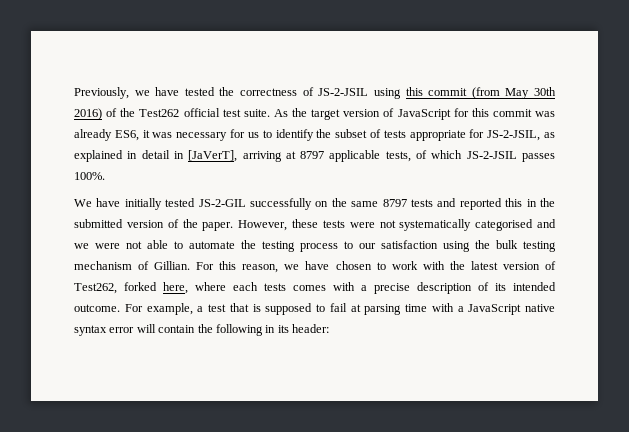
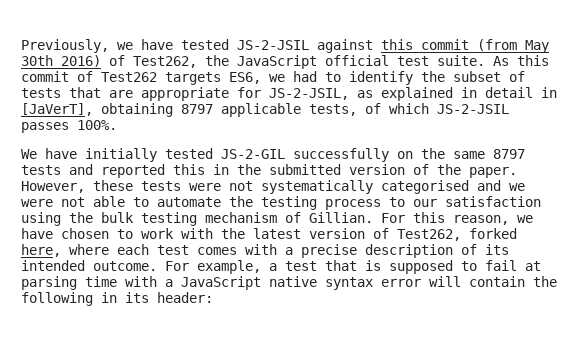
[219,87,401,99] the correctness of JS-2-JSIL using -> [237,39,373,53] JS-2-JSIL against
[120,108,180,117] the Test262 -> [133,55,317,69] Test262, the JavaScript
[292,108,555,120] [74,129,259,141] the target version of JavaScript for this commit was already ES6, it was necessary for us -> [517,55,549,66] [21,71,317,85] this commit of Test262 targets ES6, we had
(406, 134) none -> [69,87,133,98] that are
[242,151,296,162] arriving at -> [101,103,173,117] obtaining
[264,283,286,291] tests -> [157,245,189,255] test

